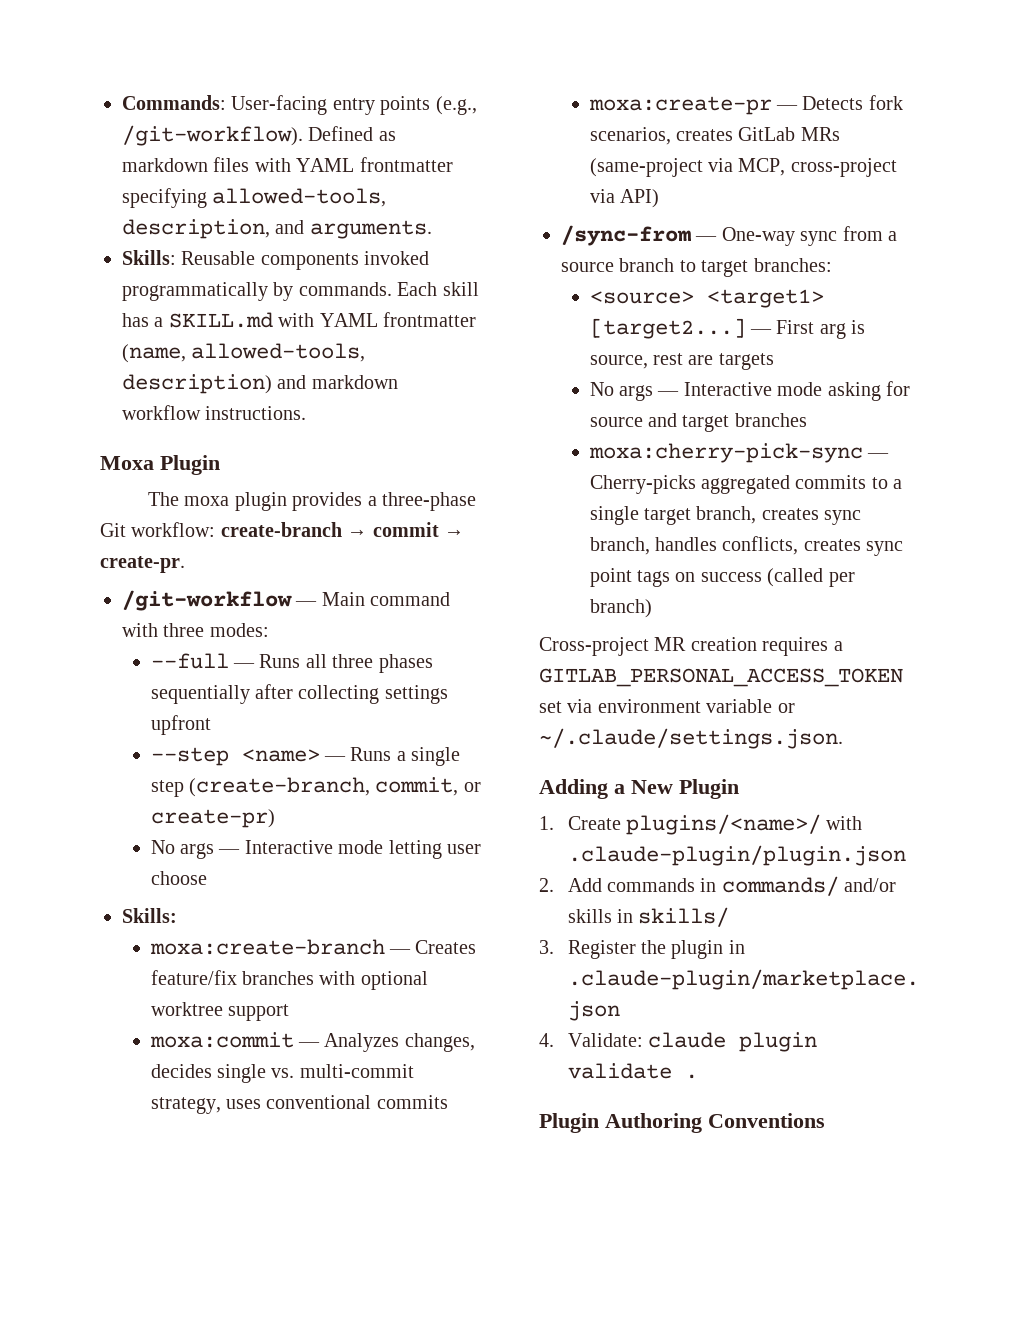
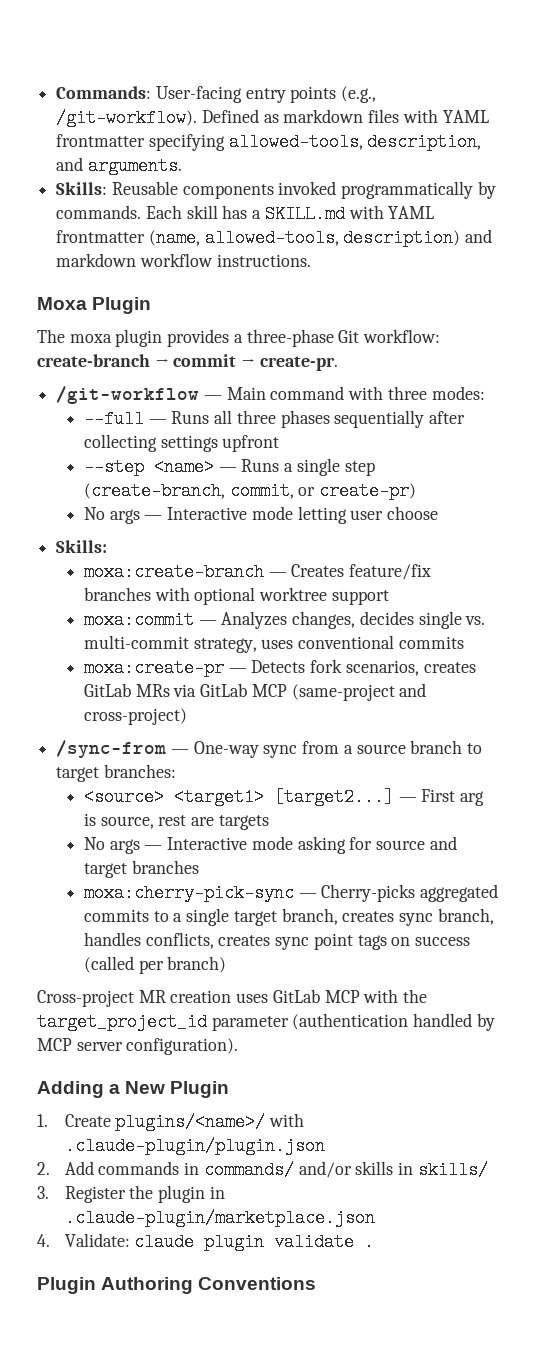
[589,158,897,177] [589,189,659,208] (same-project via MCP, cross-project via API) -> [173,683,427,701] [83,708,187,725] via GitLab MCP (same-project and cross-project)
[762,637,843,656] [539,668,903,687] [539,699,795,713] [539,728,843,749] requires a GITLAB_PERSONAL_ACCESS_TOKEN set via environment variable or ~/.claude/settings.json. -> [236,989,428,1003] [37,1013,495,1031] [37,1038,239,1055] uses GitLab MCP with the target_project_id parameter (authentication handled by MCP server configuration).

